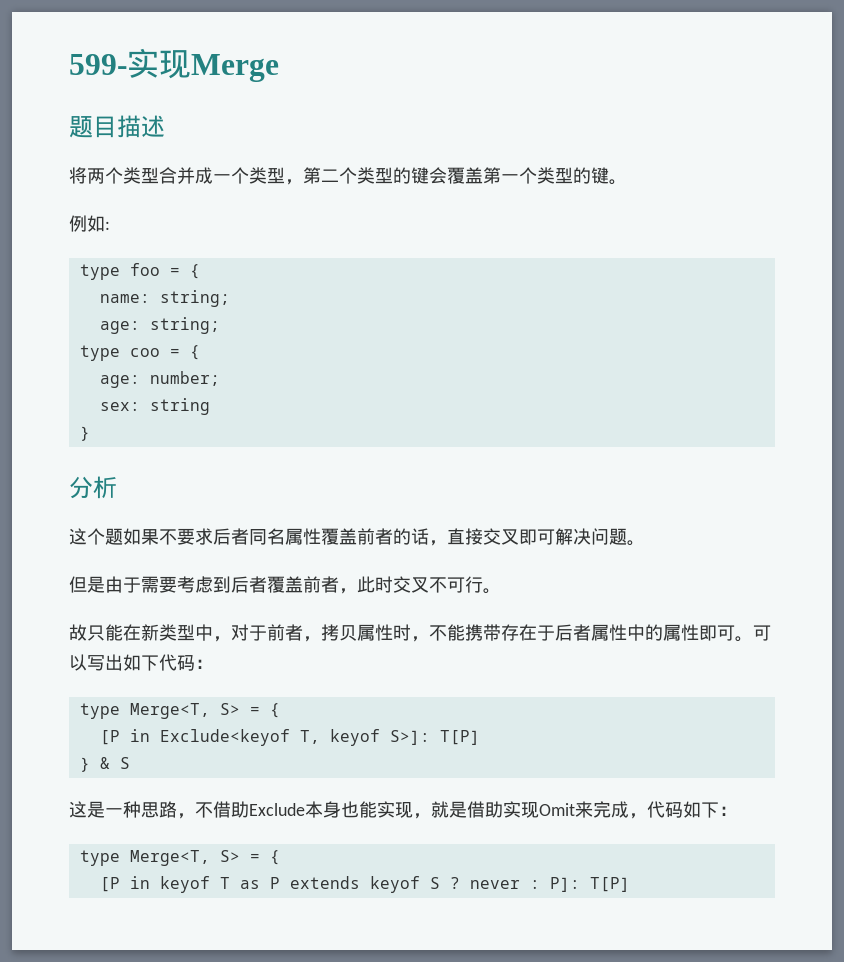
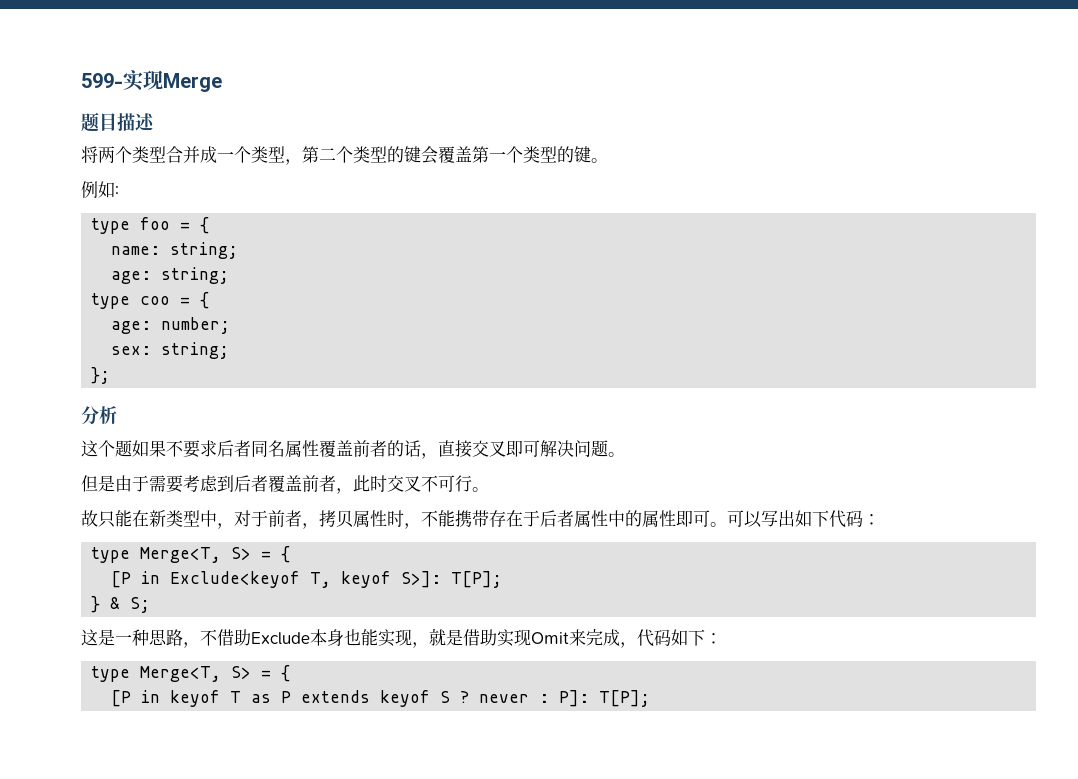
[149,398,210,415] [79,426,90,441] string // } -> [161,342,230,359] [91,367,111,384] string; // };
[439,730,480,745] T[P] -> [451,571,503,588] T[P];
[119,757,130,769] S -> [130,597,151,613] S;
[589,877,630,892] T[P] -> [599,690,651,707] T[P];

